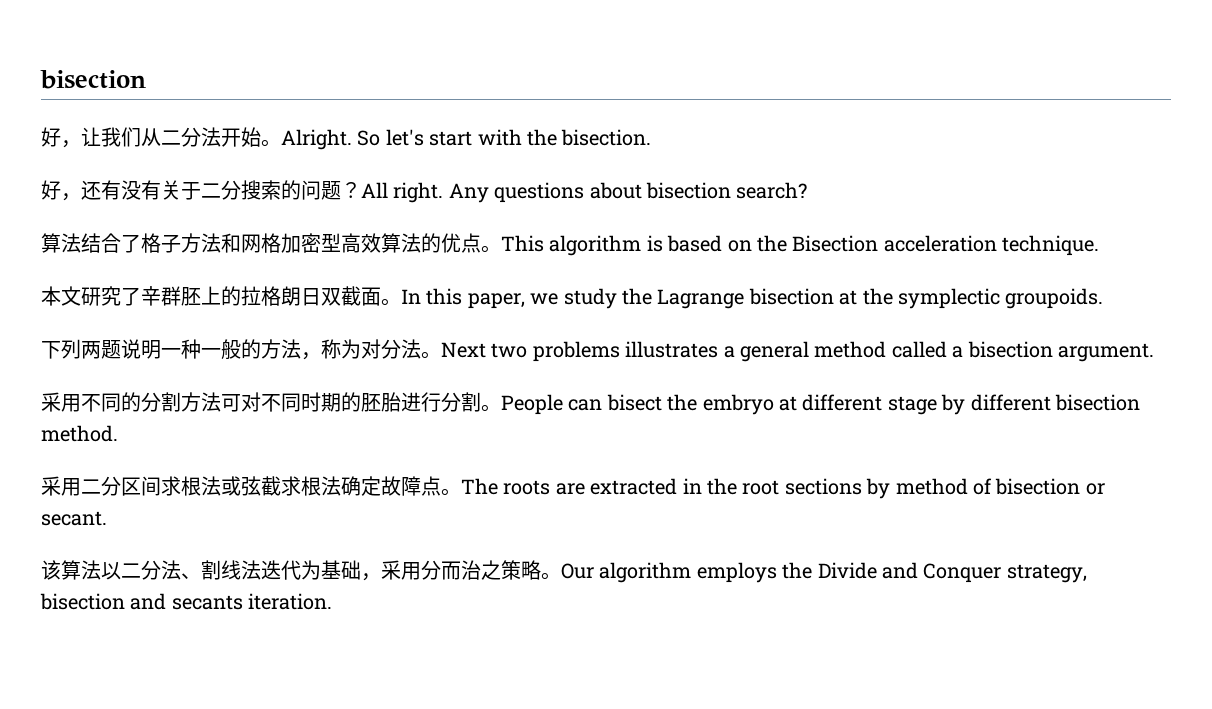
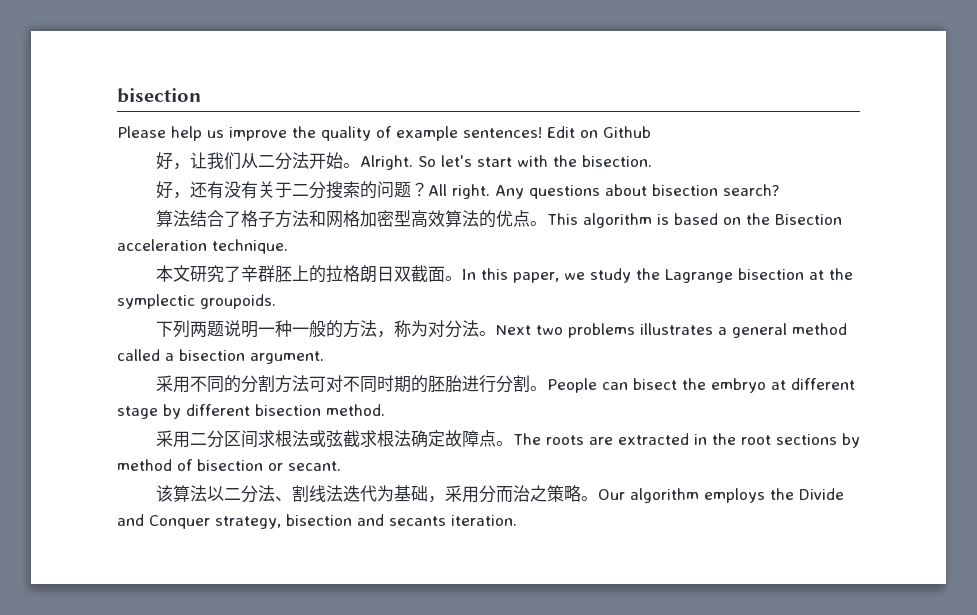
[40,70,146,89] bisection -> [117,88,201,103] [117,126,651,141] bisection // Please help us improve the quality of example sentences! Edit on Github

